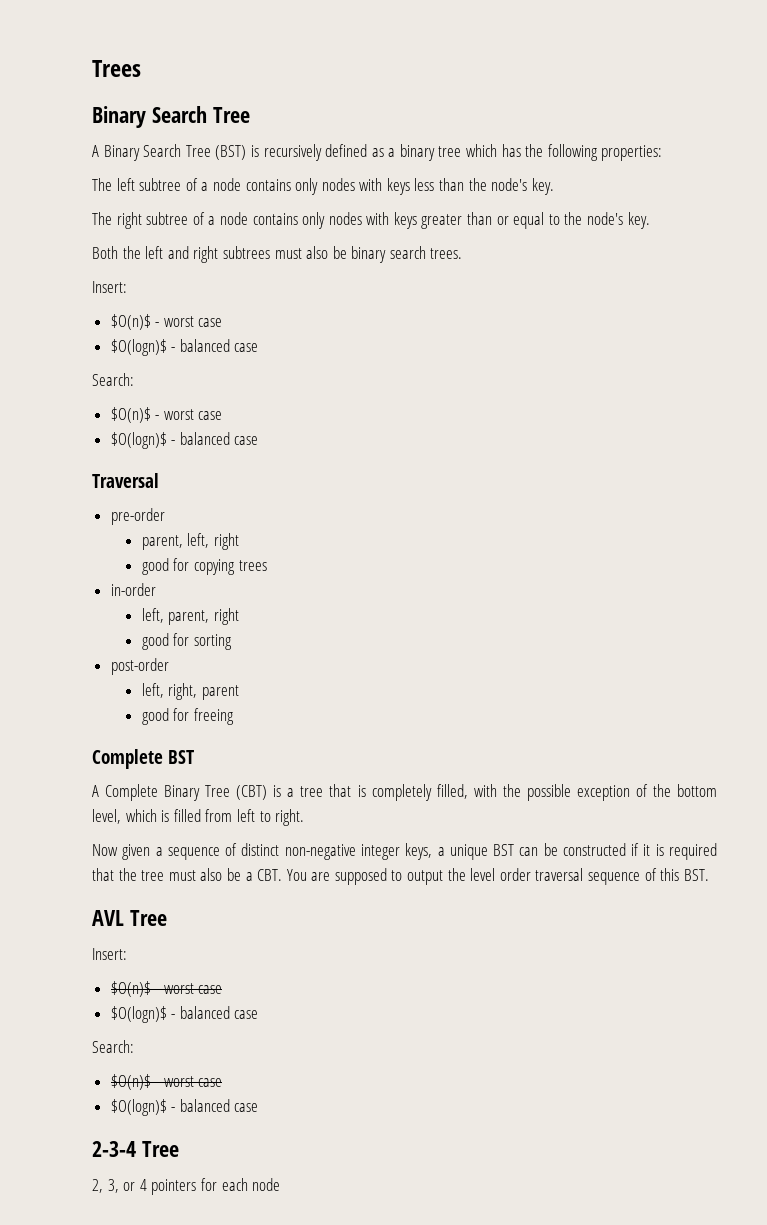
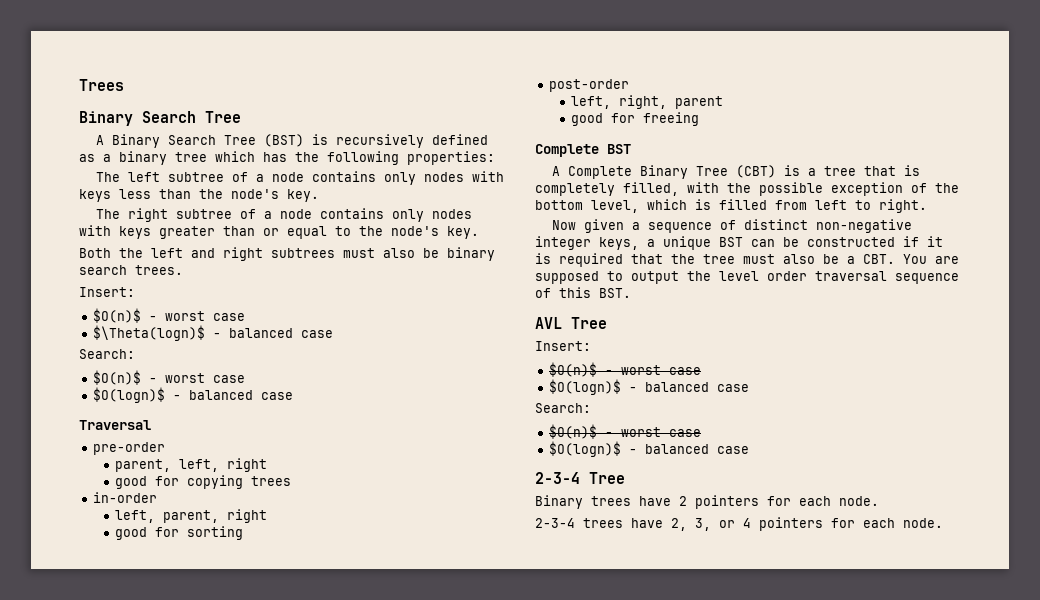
[110,339,167,356] $O(logn)$ -> [93,325,206,341] $\Theta(logn)$
(179, 1149) none -> [535,495,879,509] [535,518,663,528] Binary trees have 2 pointers for each node. // 2-3-4 trees have
[252,1178,281,1191] node -> [903,518,943,528] node.

